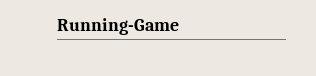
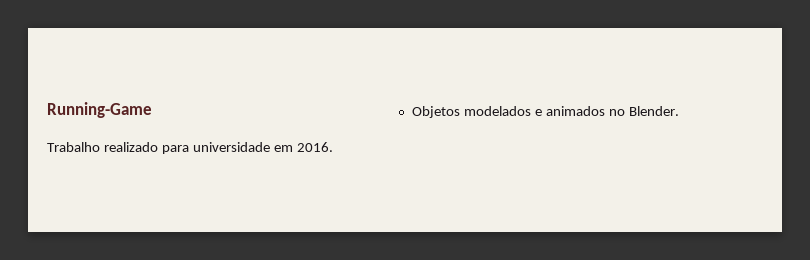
(179, 26) none -> [47,142,333,154] [411,106,679,118] // Trabalho realizado para universidade em 2016. // Objetos modelados e animados no Blender.

